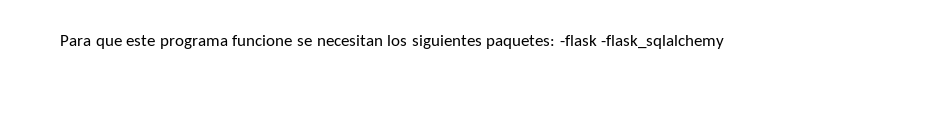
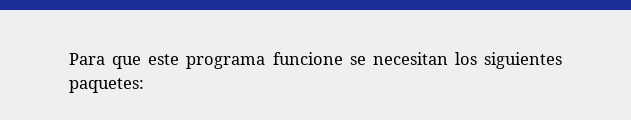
[559,35,725,49] -flask -flask_sqlalchemy -> (144, 85) none

